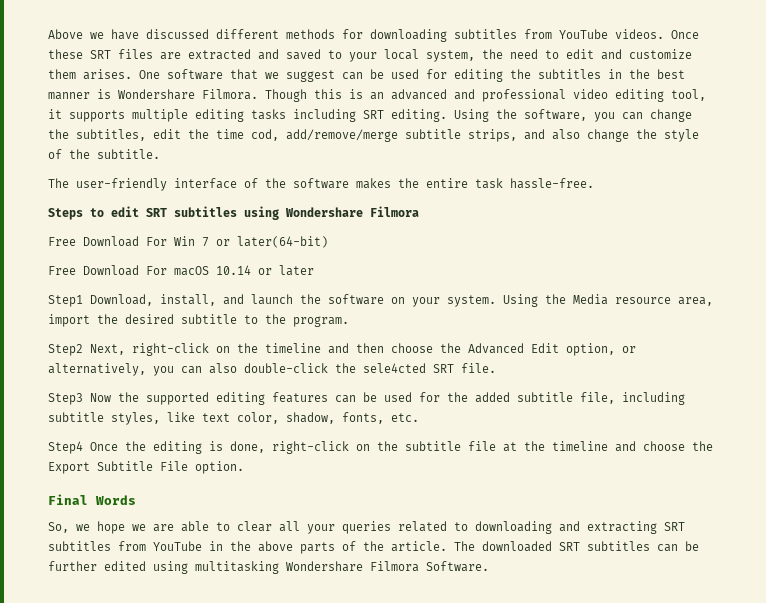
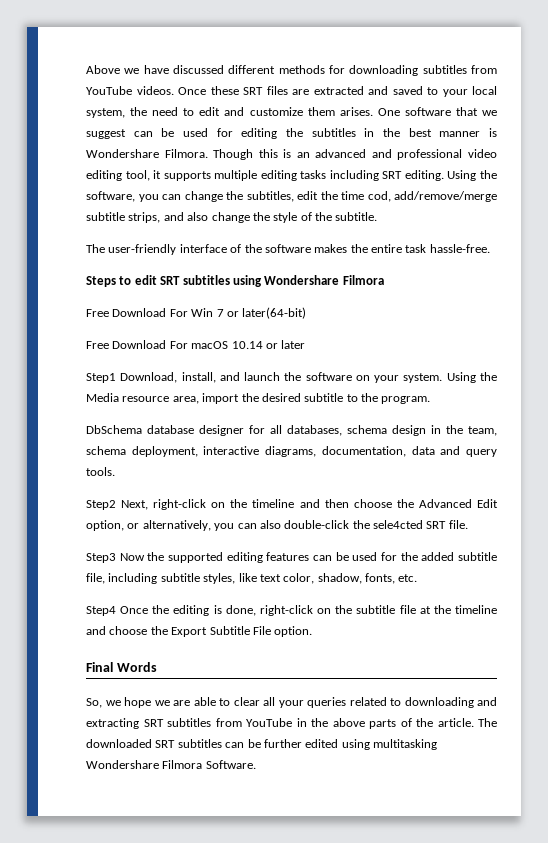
(349, 321) none -> [86,425,497,436] [86,446,498,457] [86,467,115,476] // DbSchema database designer for all databases, schema design in the team, schema deployment, interactive diagrams, documentation, data and query tools.

